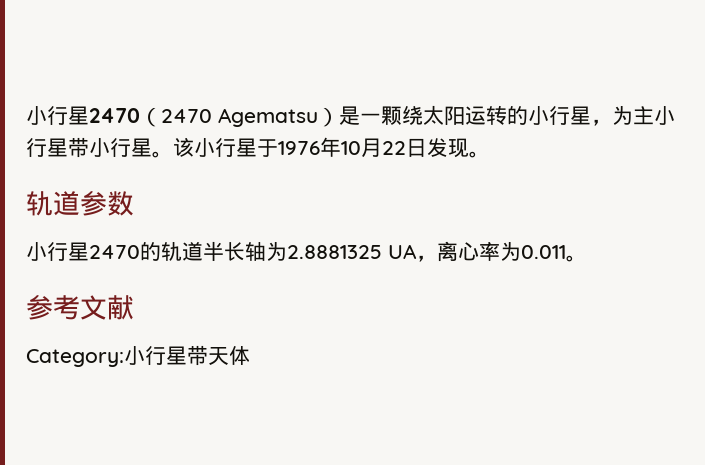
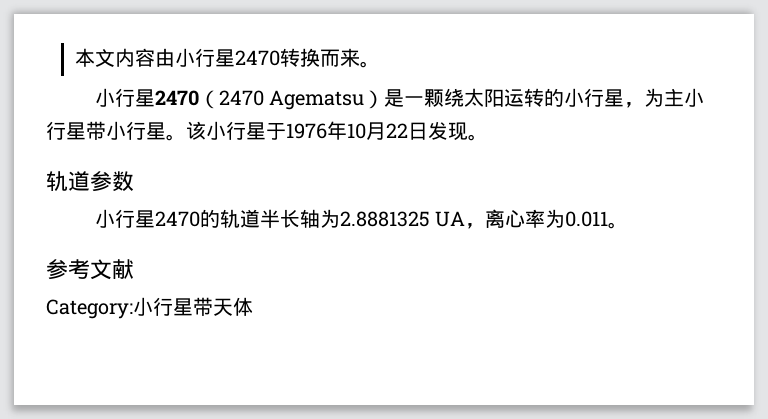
(26, 115) none -> [74,48,380,68] 本文内容由小行星2470转换而来。 //

